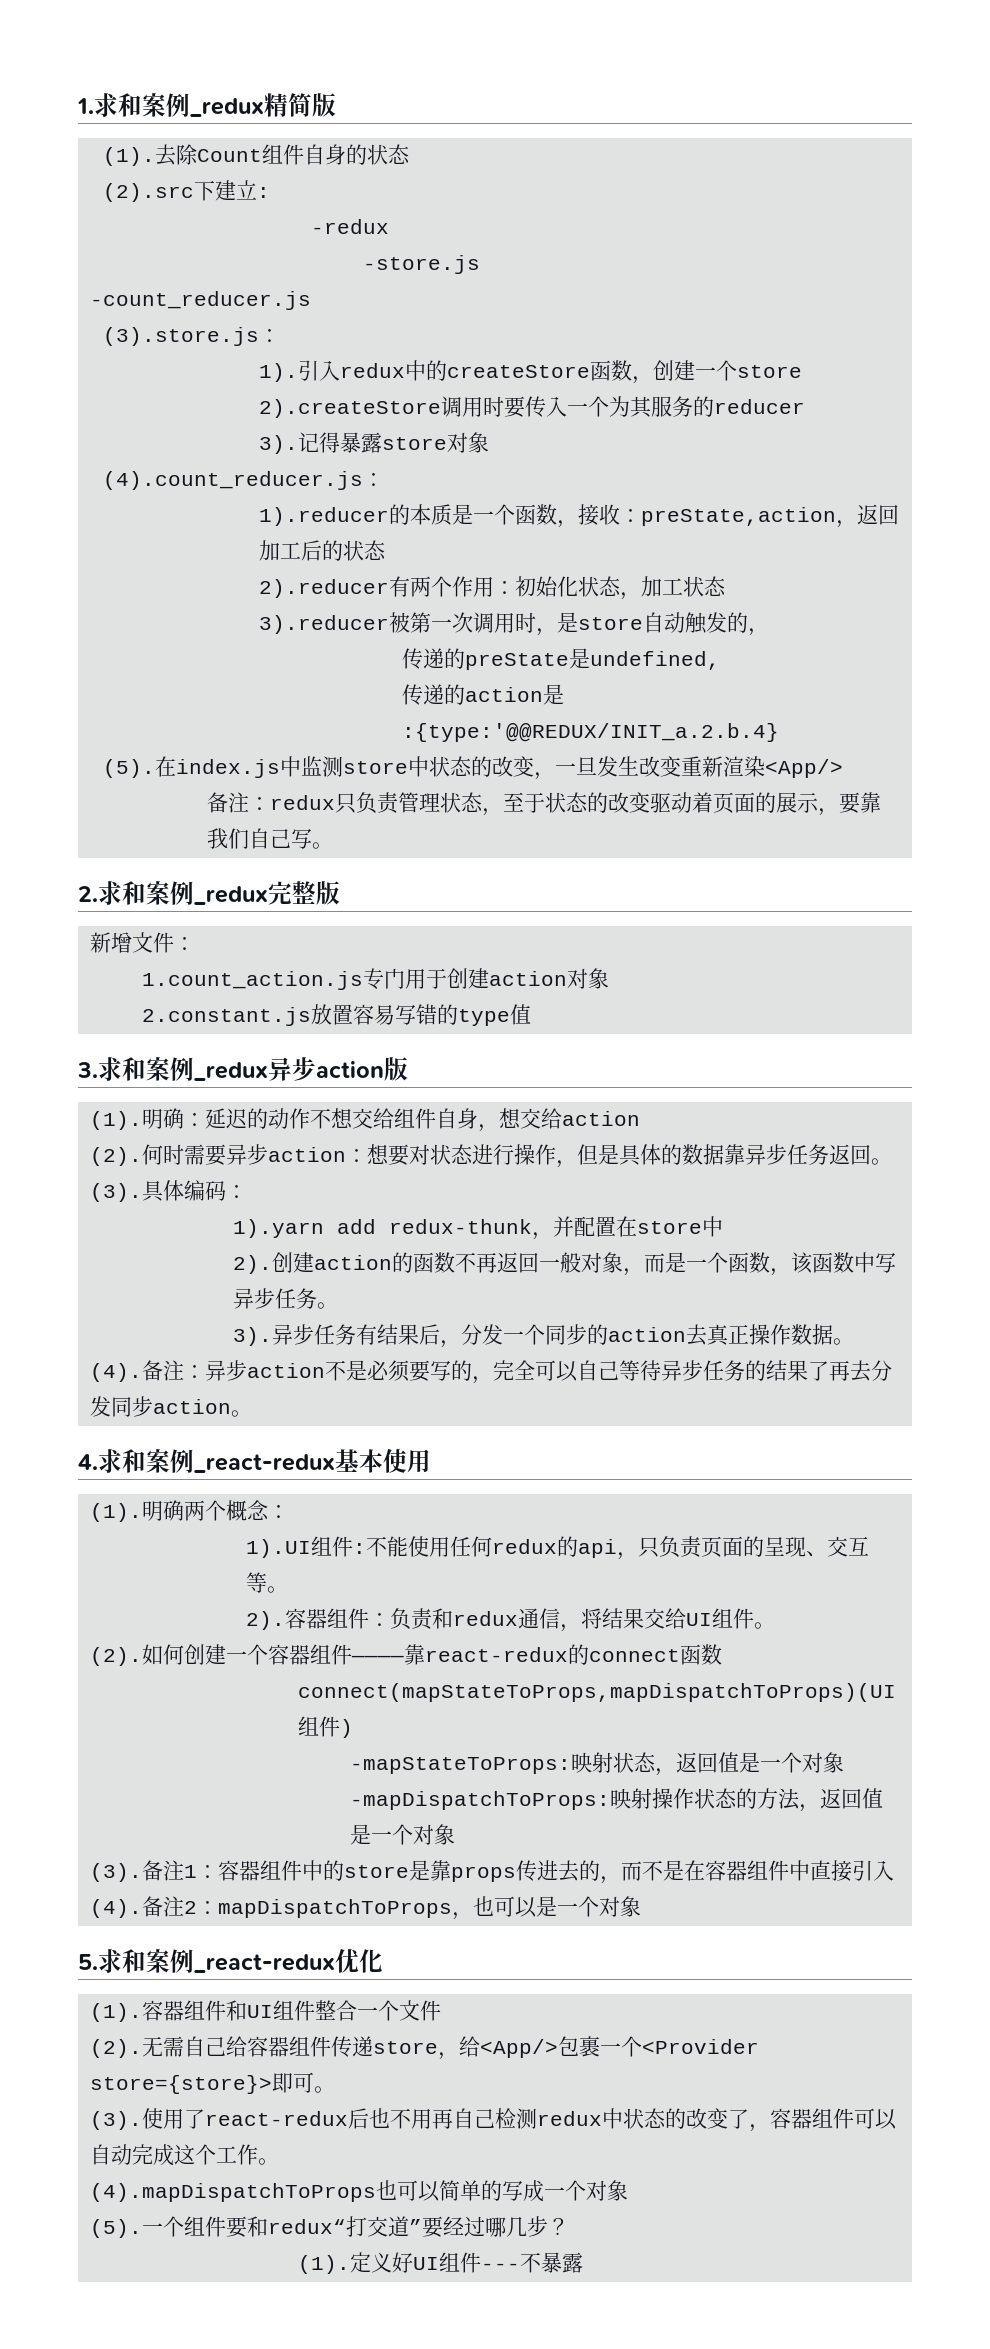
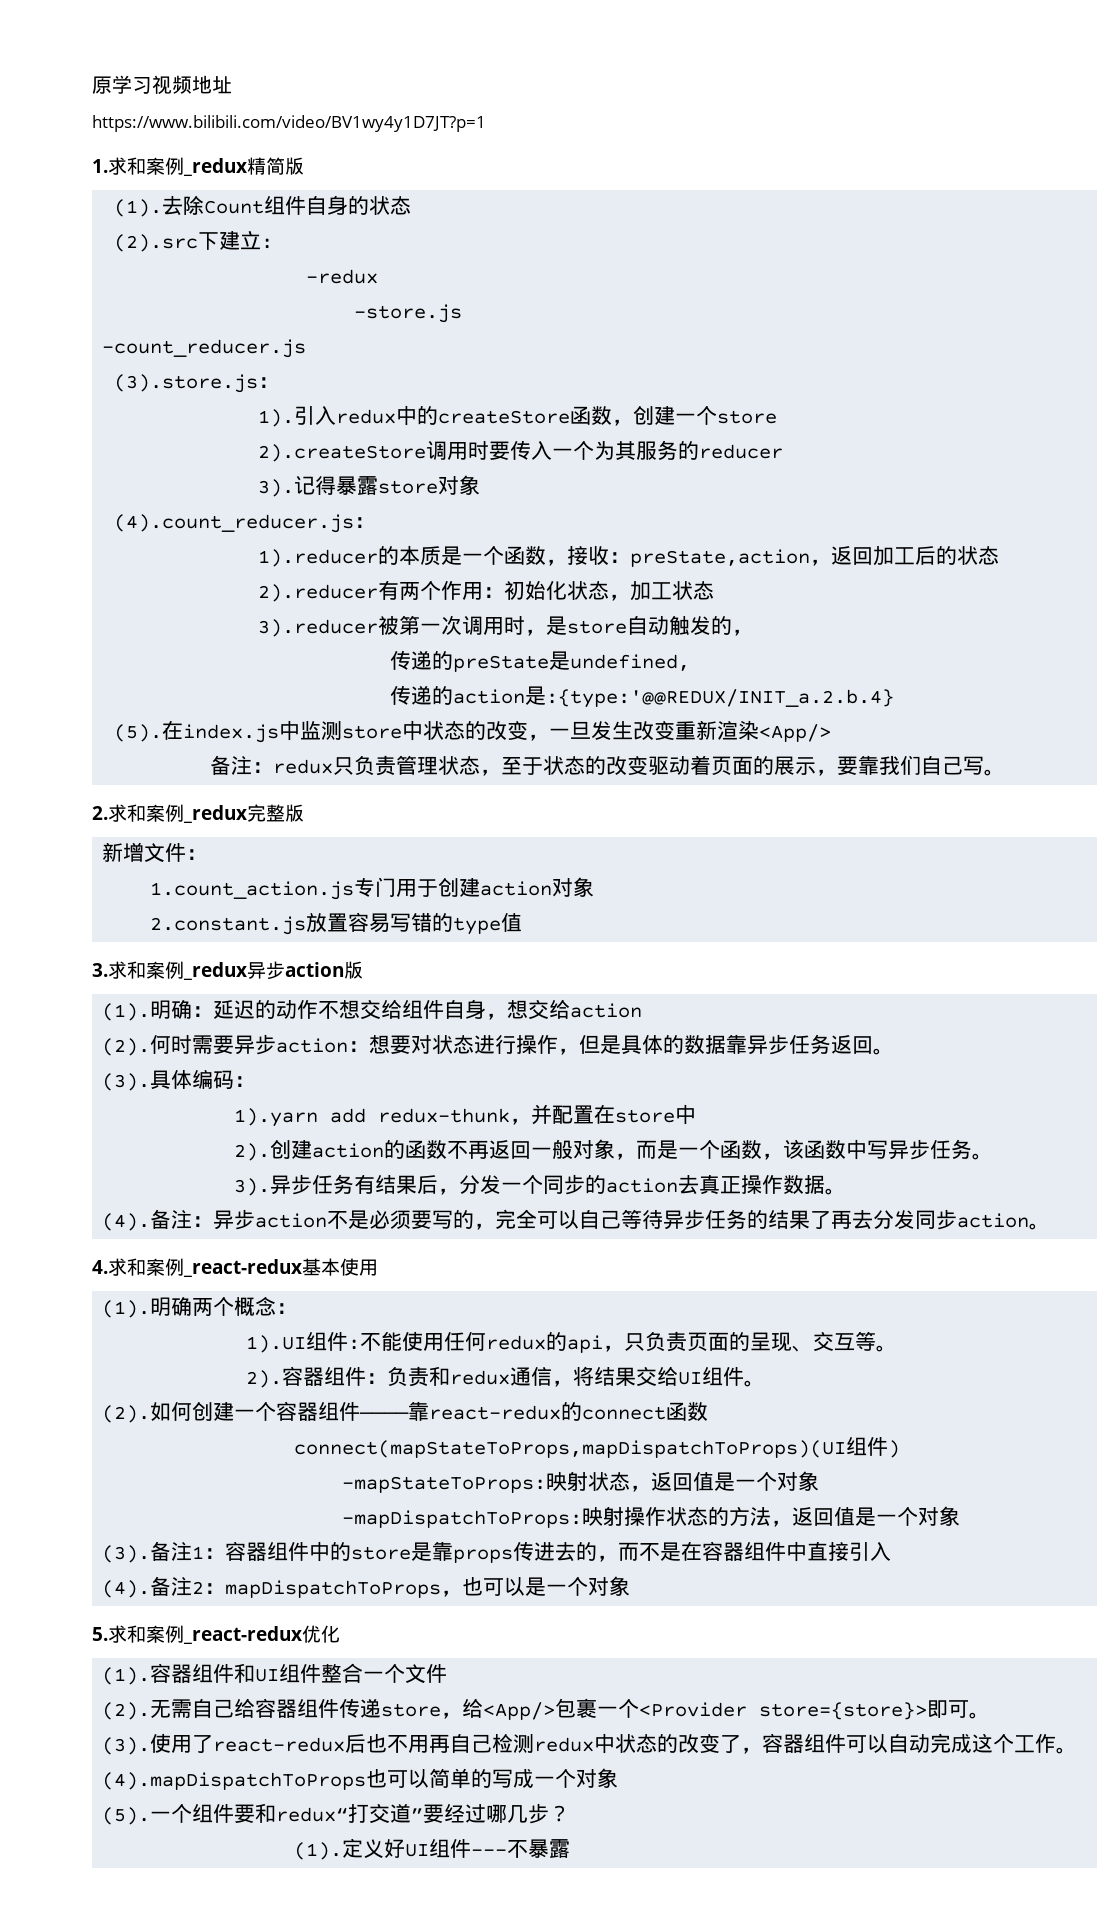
(77, 106) none -> [92,75,232,95] [92,115,486,132] 原学习视频地址 // https://www.bilibili.com/video/BV1wy4y1D7JT?p=1 //

